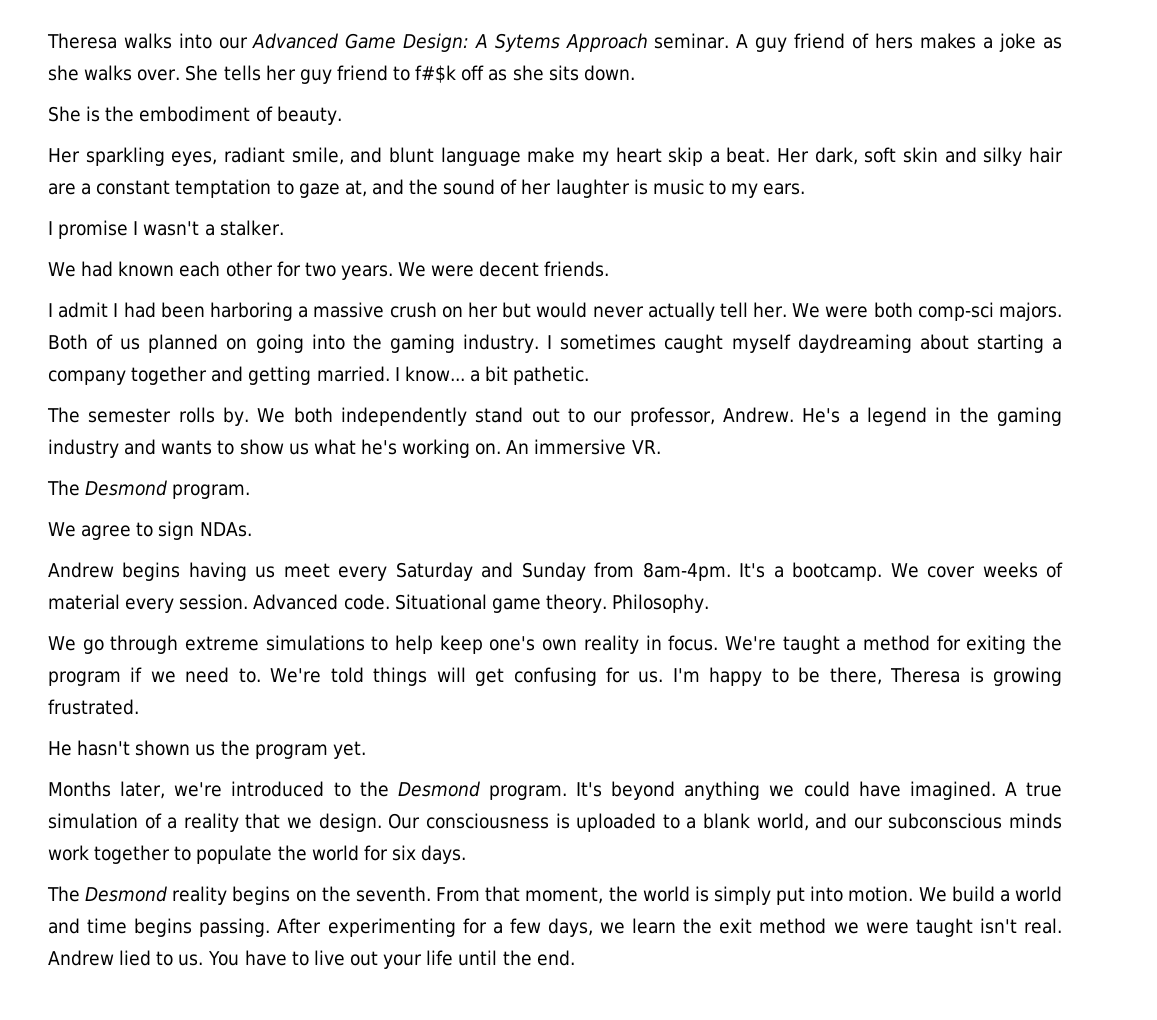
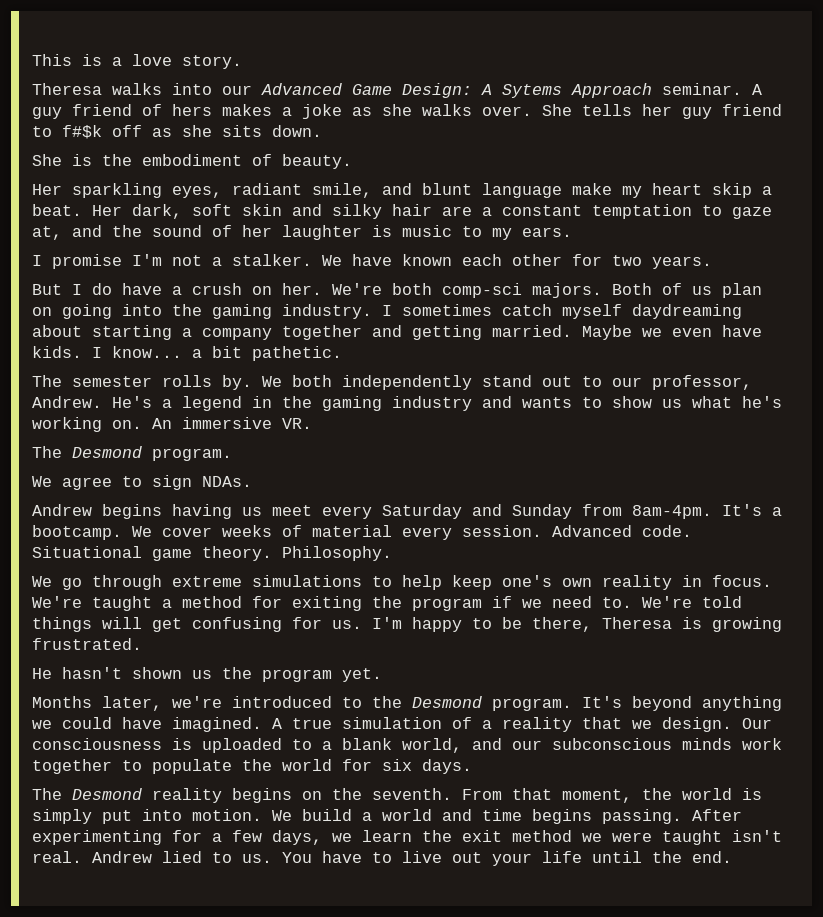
(47, 41) none -> [32,54,242,69] This is a love story. //
[133,221,200,236] I wasn't -> [132,254,202,266] I'm not
[48,261,114,277] // We had -> [322,254,392,266] We have
[398,261,610,277] [48,302,869,321] We were decent friends. // I admit I had been harboring a massive crush on her but would never actually tell her. We were -> [32,283,382,295] // But I do have a crush on her. We're
[148,334,219,353] planned -> [722,283,762,298] plan
[664,334,724,353] caught -> [502,304,552,316] catch
(390, 374) none -> [582,325,762,340] [32,346,82,358] Maybe we even have kids.

